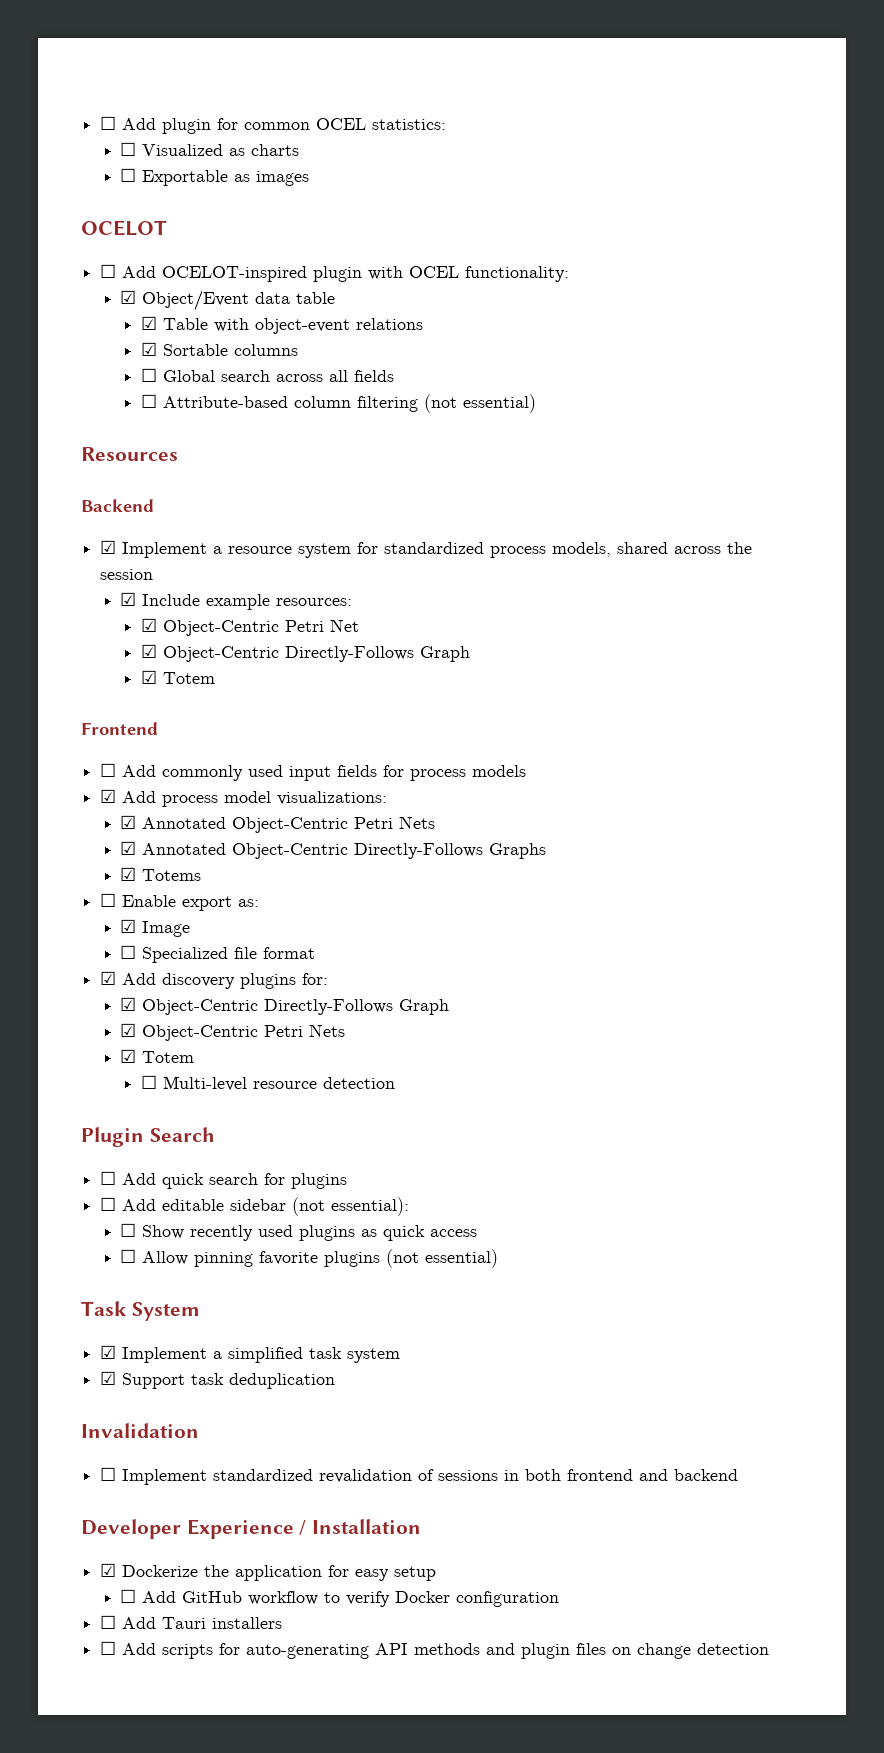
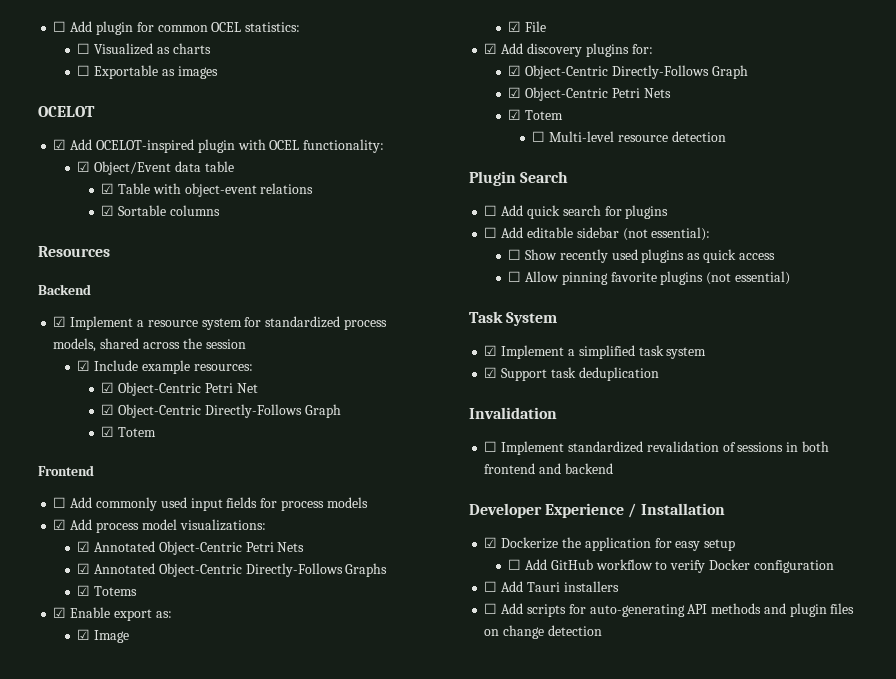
[100,264,117,278] ☐ -> [53,139,67,150] ☑
[140,368,394,382] [140,394,536,413] // ☐ Global search across all fields // ☐ Attribute-based column filtering (not essential) -> (220, 210) none
[100,893,117,907] ☐ -> [53,607,67,618] ☑
[120,945,316,963] ☐ Specialized file format -> [508,21,547,32] ☑ File

